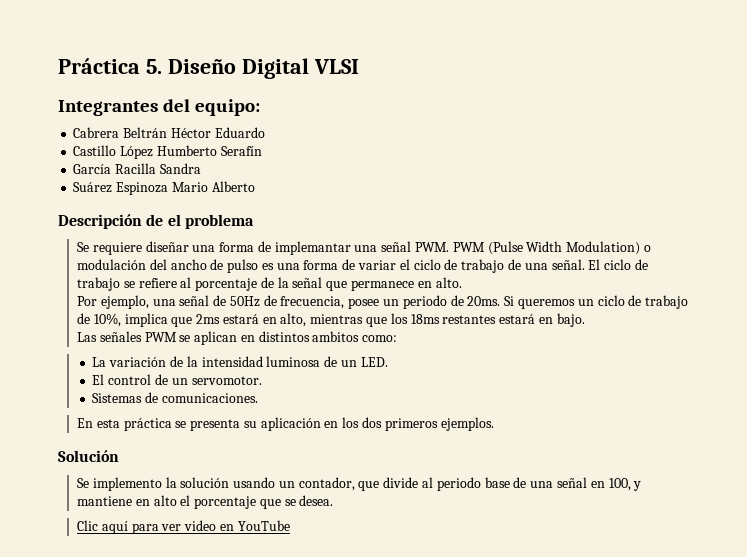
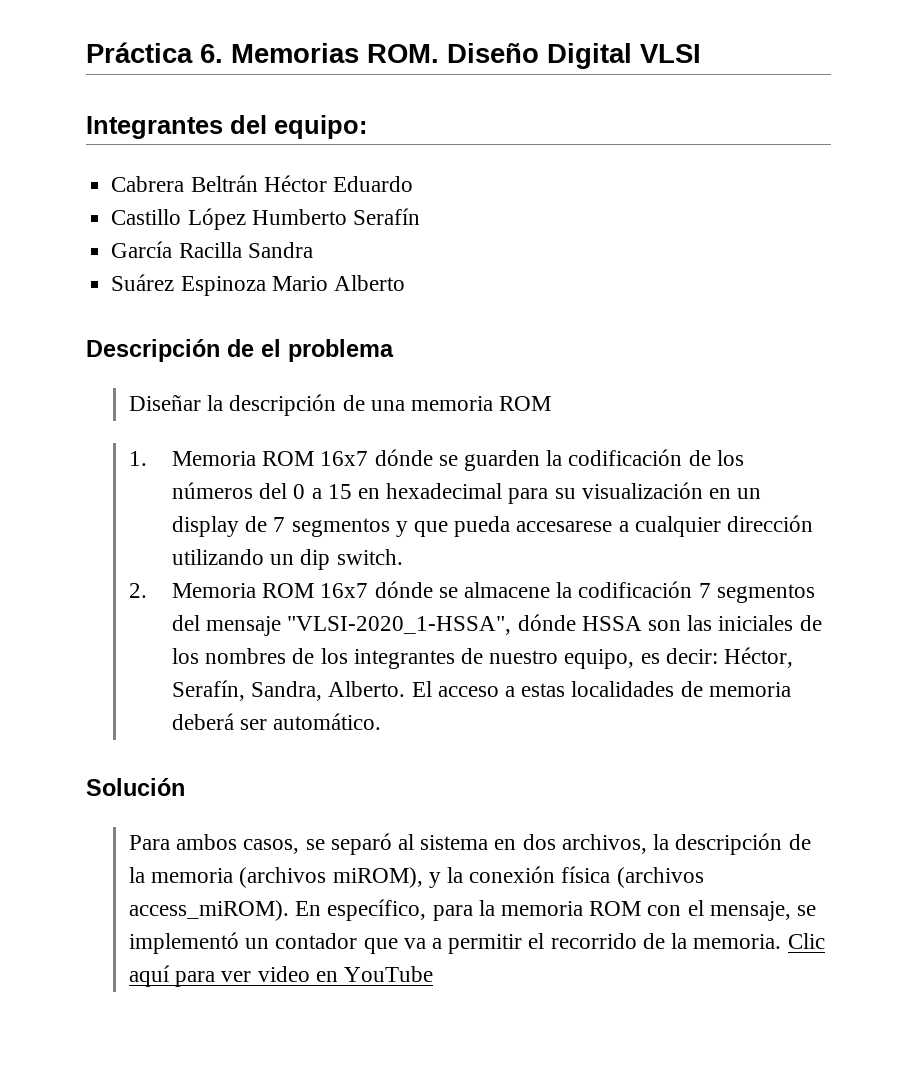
[145,59,162,74] 5. -> [200,43,439,63] 6. Memorias ROM.
[77,241,651,255] [77,259,648,273] [77,277,462,291] [77,295,689,309] [77,313,585,327] [77,331,398,345] [92,356,388,367] [92,374,262,385] [92,392,258,403] [77,417,494,431] [58,450,119,462] [77,477,642,491] [77,495,334,509] Se requiere diseñar una forma de implemantar una señal PWM. PWM (Pulse Width Modulation) o modulación del ancho de pulso es una forma de variar el ciclo de trabajo de una señal. El ciclo de trabajo se refiere al porcentaje de la señal que permanece en alto. // Por ejemplo, una señal de 50Hz de frecuencia, posee un periodo de 20ms. Si queremos un ciclo de trabajo de 10%, implica que 2ms estará en alto, mientras que los 18ms restantes estará en bajo. // Las señales PWM se aplican en distintos ambitos como: // La variación de la intensidad luminosa de un LED. // El control de un servomotor. // Sistemas de comunicaciones. // En esta práctica se presenta su aplicación en los dos primeros ejemplos. // Solución // Se implemento la solución usando un contador, que divide al periodo base de una señal en 100, y mantiene en alto el porcentaje que se desea. // -> [128,394,552,416] [128,449,744,471] [171,482,762,504] [171,515,814,537] [171,549,403,570] [128,581,815,603] [171,614,822,636] [171,647,794,669] [171,680,791,701] [171,713,382,730] [86,778,185,796] [128,833,811,855] [128,866,704,888] [128,899,817,921] [128,932,782,954] Diseñar la descripción de una memoria ROM // 1. Memoria ROM 16x7 dónde se guarden la codificación de los números del 0 a 15 en hexadecimal para su visualización en un display de 7 segmentos y que pueda accesarese a cualquier dirección utilizando un dip switch. // 2. Memoria ROM 16x7 dónde se almacene la codificación 7 segmentos del mensaje "VLSI-2020_1-HSSA", dónde HSSA son las iniciales de los nombres de los integrantes de nuestro equipo, es decir: Héctor, Serafín, Sandra, Alberto. El acceso a estas localidades de memoria deberá ser automático. // Solución // Para ambos casos, se separó al sistema en dos archivos, la descripción de la memoria (archivos miROM), y la conexión física (archivos access_miROM). En específico, para la memoria ROM con el mensaje, se implementó un contador que va a permitir el recorrido de la memoria.

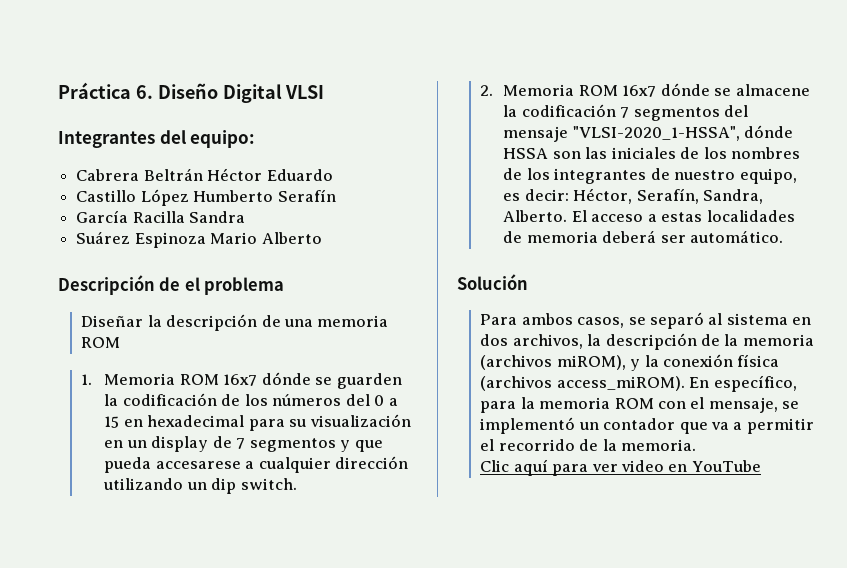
[231,43,439,63] Memorias ROM. -> (153, 92) none
(782, 941) none -> (696, 445) //

